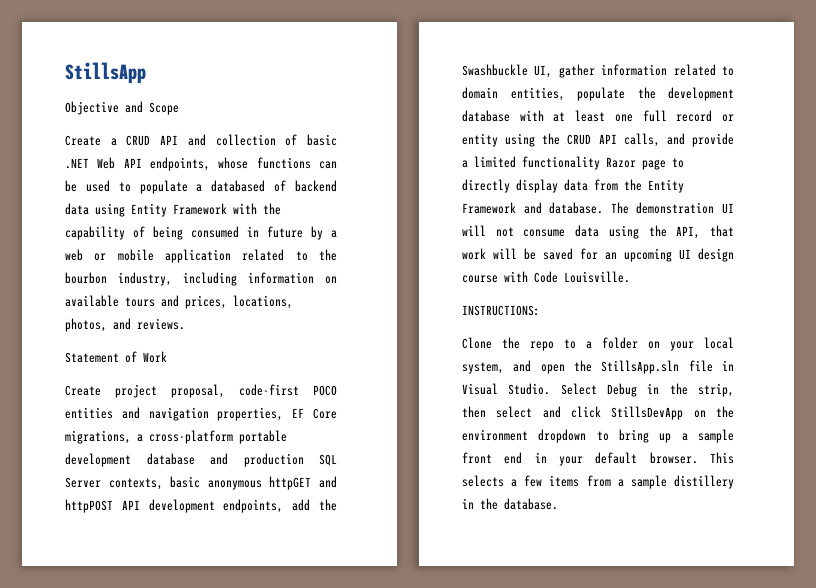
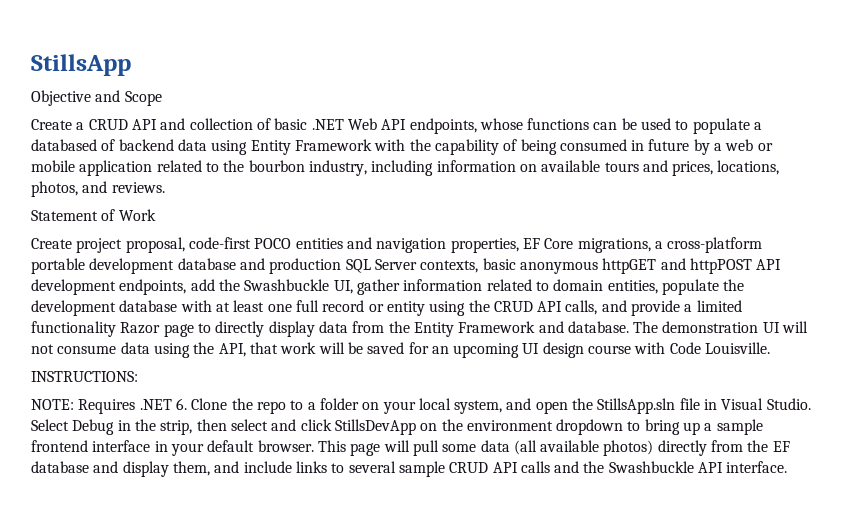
(540, 310) none -> [31,398,187,414] NOTE: Requires .NET 6.
[462,452,523,464] front end -> [31,440,151,452] frontend interface
[462,475,734,489] [462,498,558,510] selects a few items from a sample distillery in the database. -> [350,440,790,456] [31,461,788,477] page will pull some data (all available photos) directly from the EF database and display them, and include links to several sample CRUD API calls and the Swashbuckle API interface.

